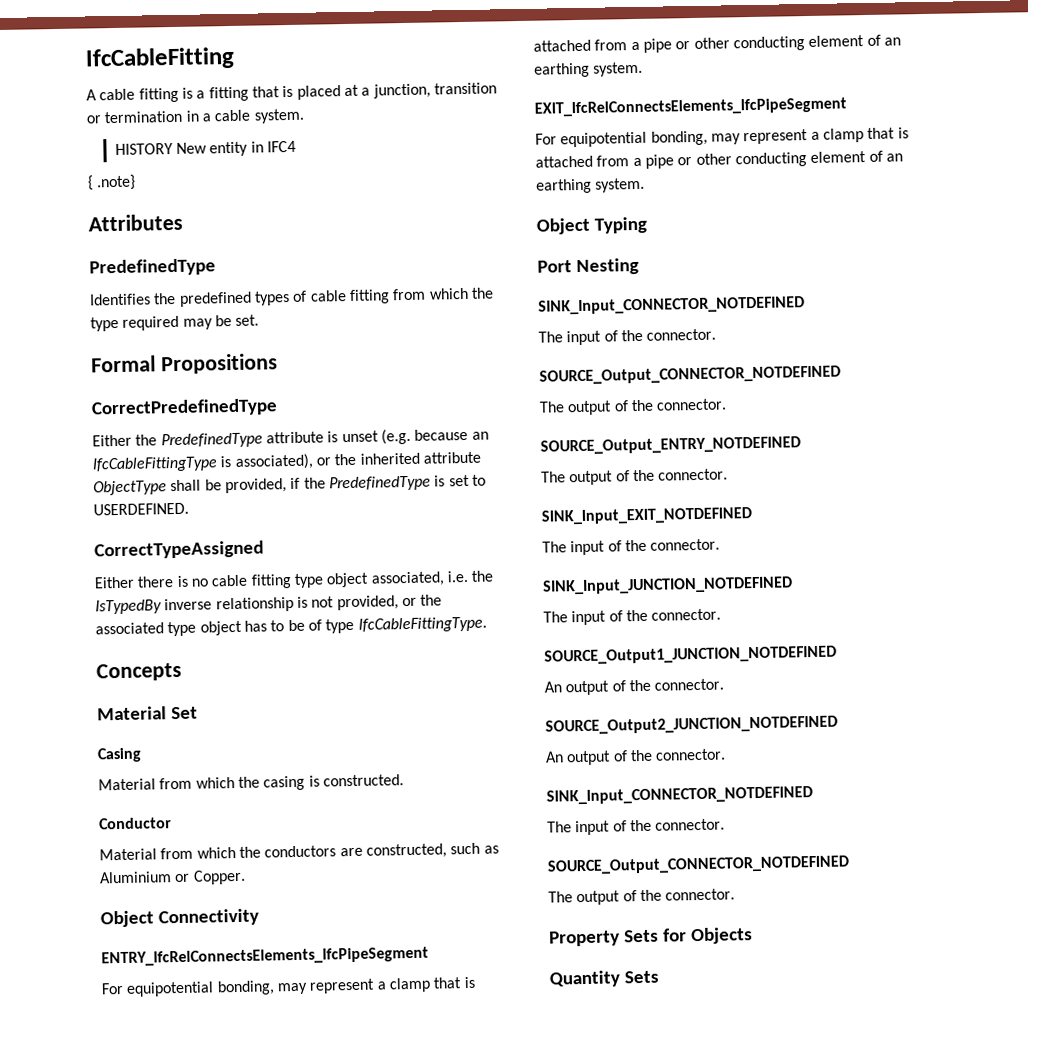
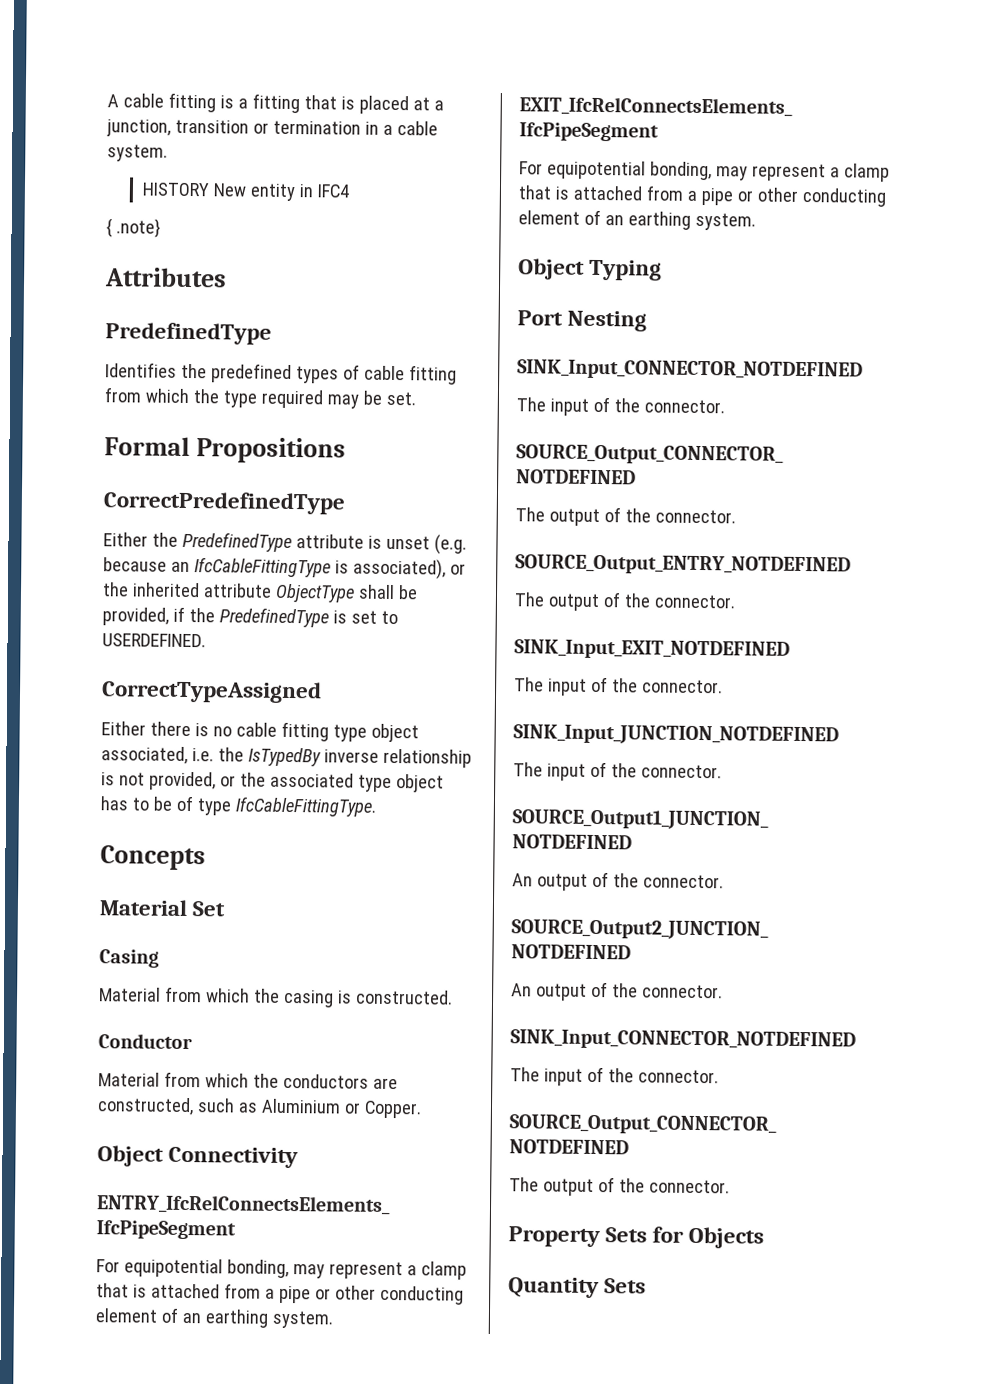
[85,46,235,71] IfcCableFitting // -> (107, 101) none

